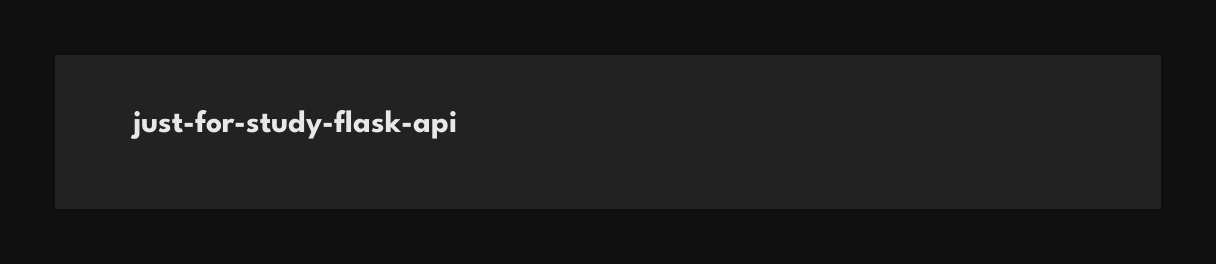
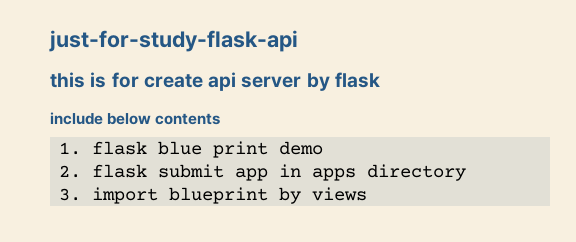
(457, 124) none -> [50,72,380,91] [50,112,221,125] [59,141,324,158] [59,164,467,181] [59,187,368,204] // this is for create api server by flask // include below contents // 1. flask blue print demo // 2. flask submit app in apps directory // 3. import blueprint by views

